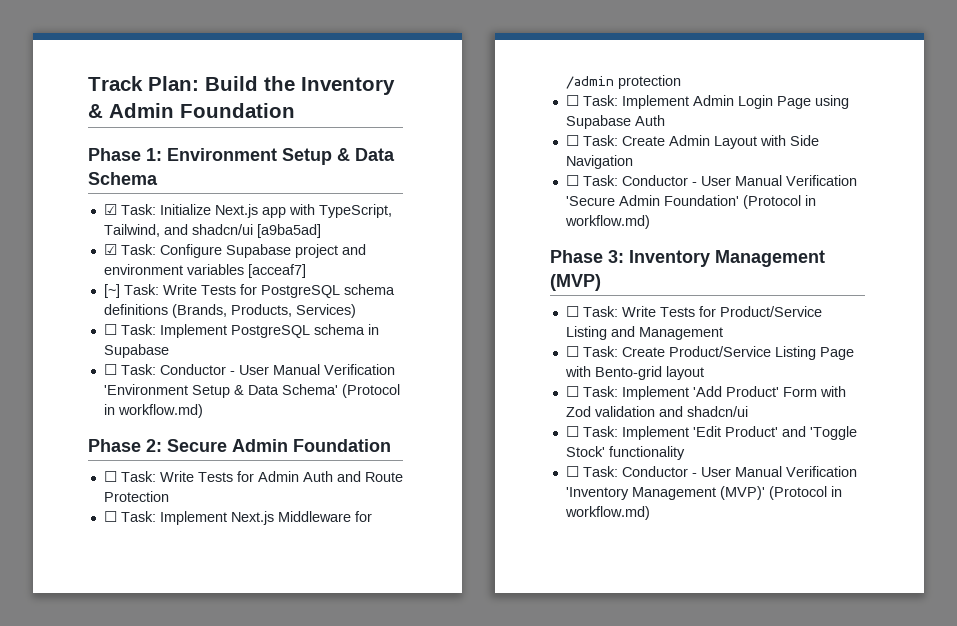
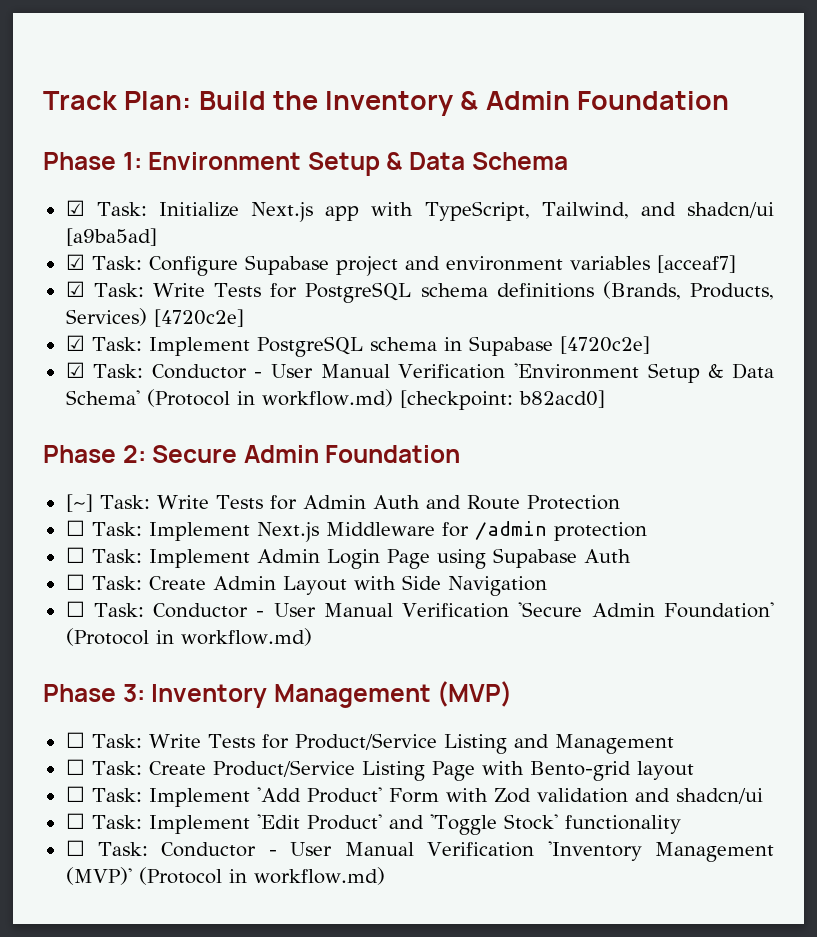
[103,284,120,298] [~] -> [65,281,85,297] ☑
[103,324,117,335] // ☐ -> [153,309,244,327] [65,335,85,351] [4720c2e] // ☑
[103,364,117,375] // ☐ -> [559,336,650,354] [65,362,85,378] [4720c2e] // ☑
(203, 411) none -> [399,390,605,410] [checkpoint: b82acd0]
[103,471,117,482] ☐ -> [65,494,93,512] [~]

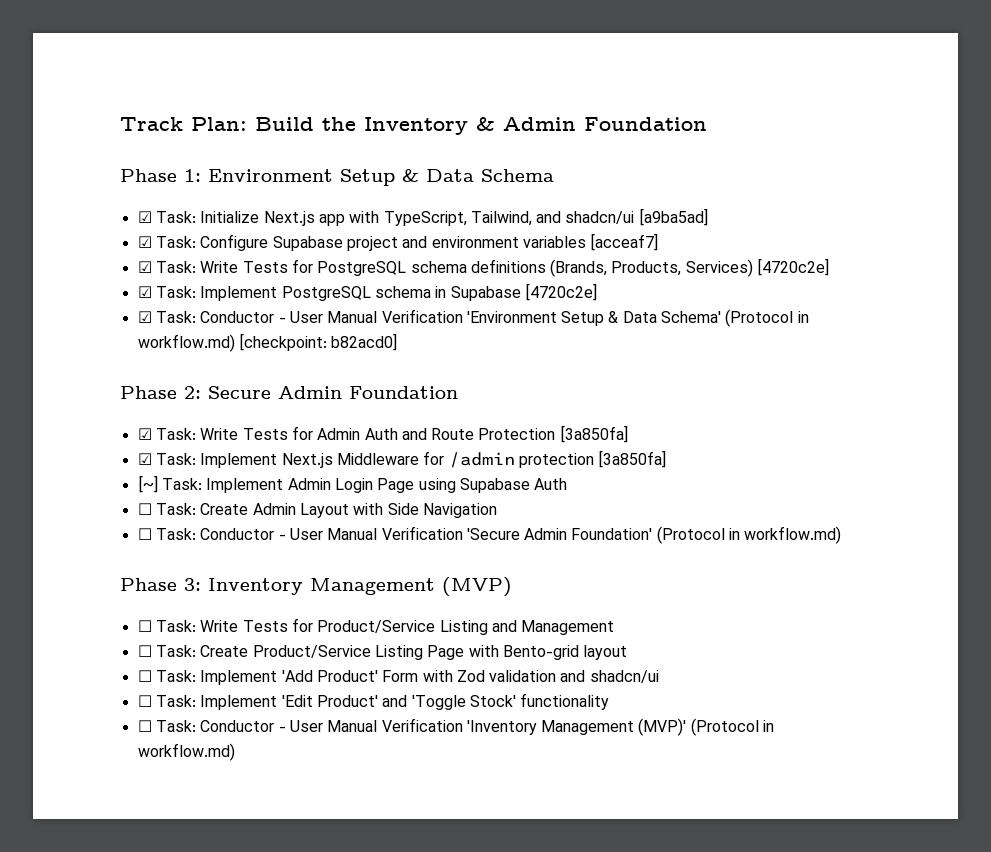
[65,494,93,512] [~] -> [137,428,152,440] ☑
[65,520,85,536] // ☐ -> [559,425,628,443] [137,453,152,465] [3a850fa] // ☑
[65,547,85,563] // ☐ -> [598,450,667,468] [137,475,158,493] [3a850fa] // [~]

